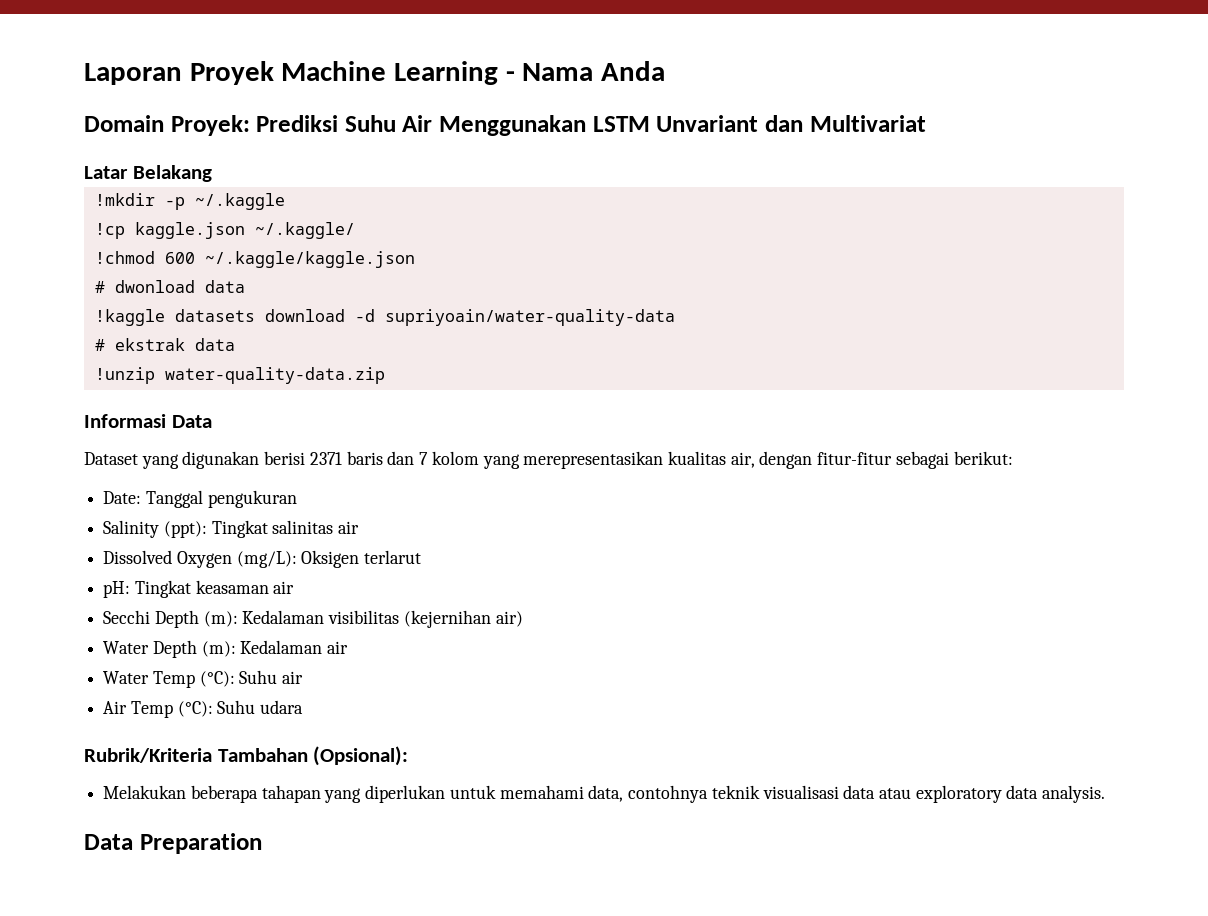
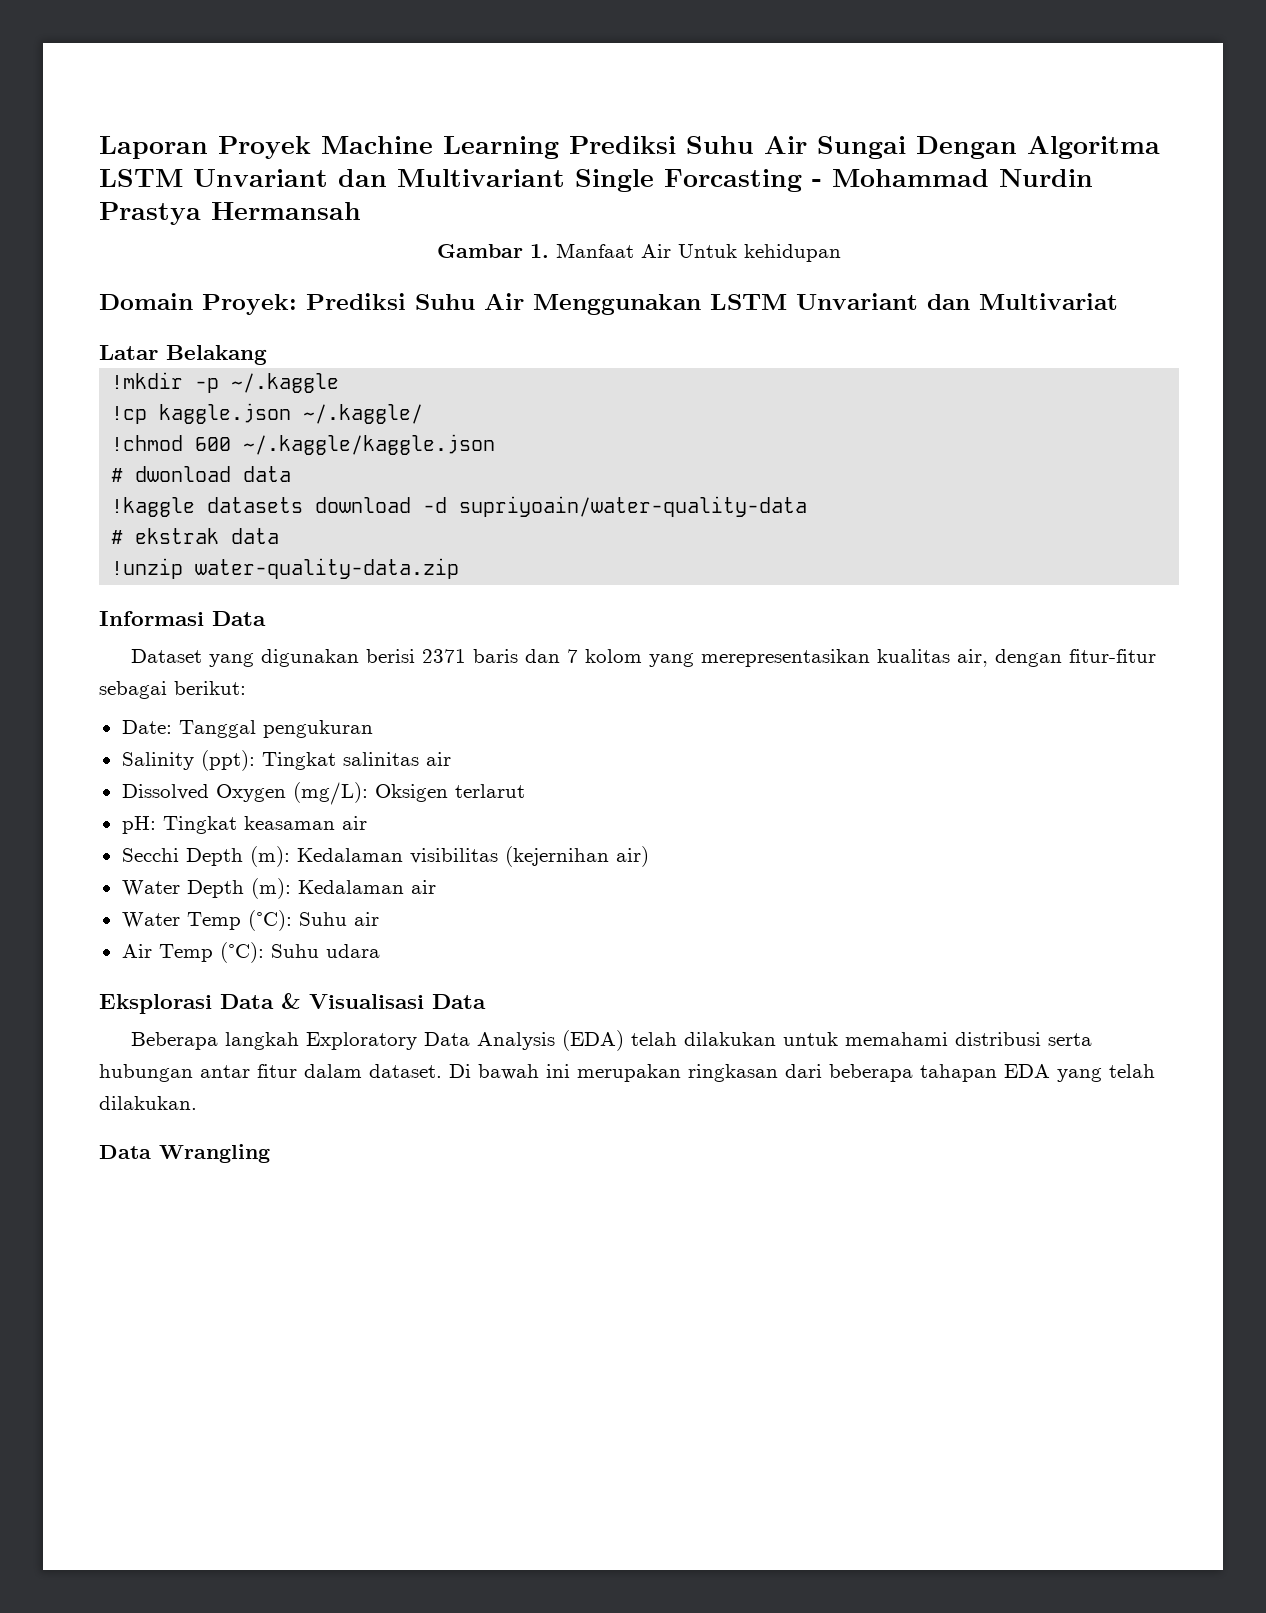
[505,61,666,81] - Nama Anda -> [569,136,1160,159] [99,169,1093,192] [99,202,361,225] [437,243,841,262] Prediksi Suhu Air Sungai Dengan Algoritma LSTM Unvariant dan Multivariant Single Forcasting - Mohammad Nurdin Prastya Hermansah // Gambar 1. Manfaat Air Untuk kehidupan
[84,746,409,766] [103,785,1106,803] [84,833,262,854] Rubrik/Kriteria Tambahan (Opsional): // Melakukan beberapa tahapan yang diperlukan untuk memahami data, contohnya teknik visualisasi data atau exploratory data analysis. // Data Preparation -> [99,993,486,1014] [130,1030,1092,1051] [99,1064,1155,1082] [99,1096,197,1110] [99,1144,270,1163] Eksplorasi Data & Visualisasi Data // Beberapa langkah Exploratory Data Analysis (EDA) telah dilakukan untuk memahami distribusi serta hubungan antar fitur dalam dataset. Di bawah ini merupakan ringkasan dari beberapa tahapan EDA yang telah dilakukan. // Data Wrangling

